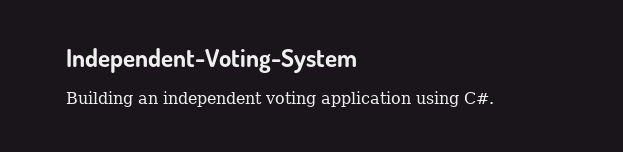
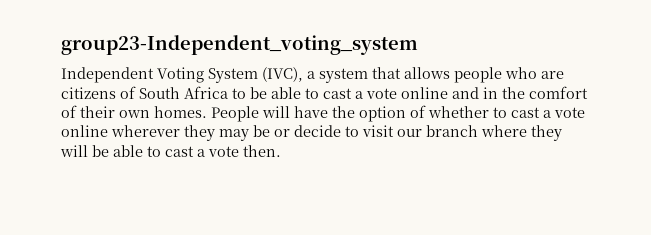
[66,48,357,73] [66,91,494,107] Independent-Voting-System // Building an independent voting application using C#. -> [61,35,418,55] [61,67,564,83] [61,86,588,99] [61,105,585,122] [61,125,562,141] [60,145,281,157] group23-Independent_voting_system // Independent Voting System (IVC), a system that allows people who are citizens of South Africa to be able to cast a vote online and in the comfort of their own homes. People will have the option of whether to cast a vote online wherever they may be or decide to visit our branch where they will be able to cast a vote then.

